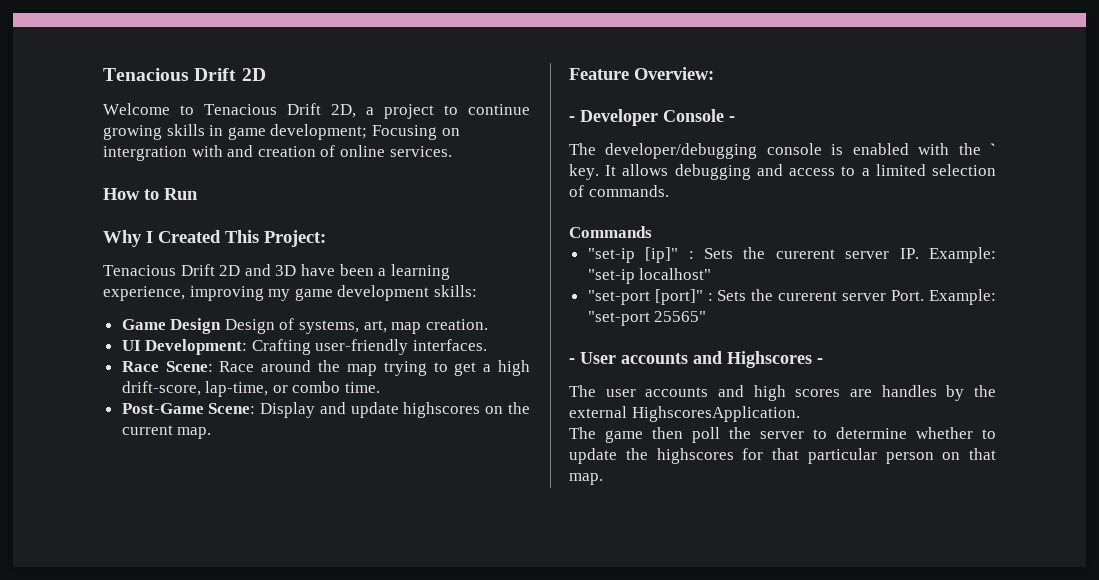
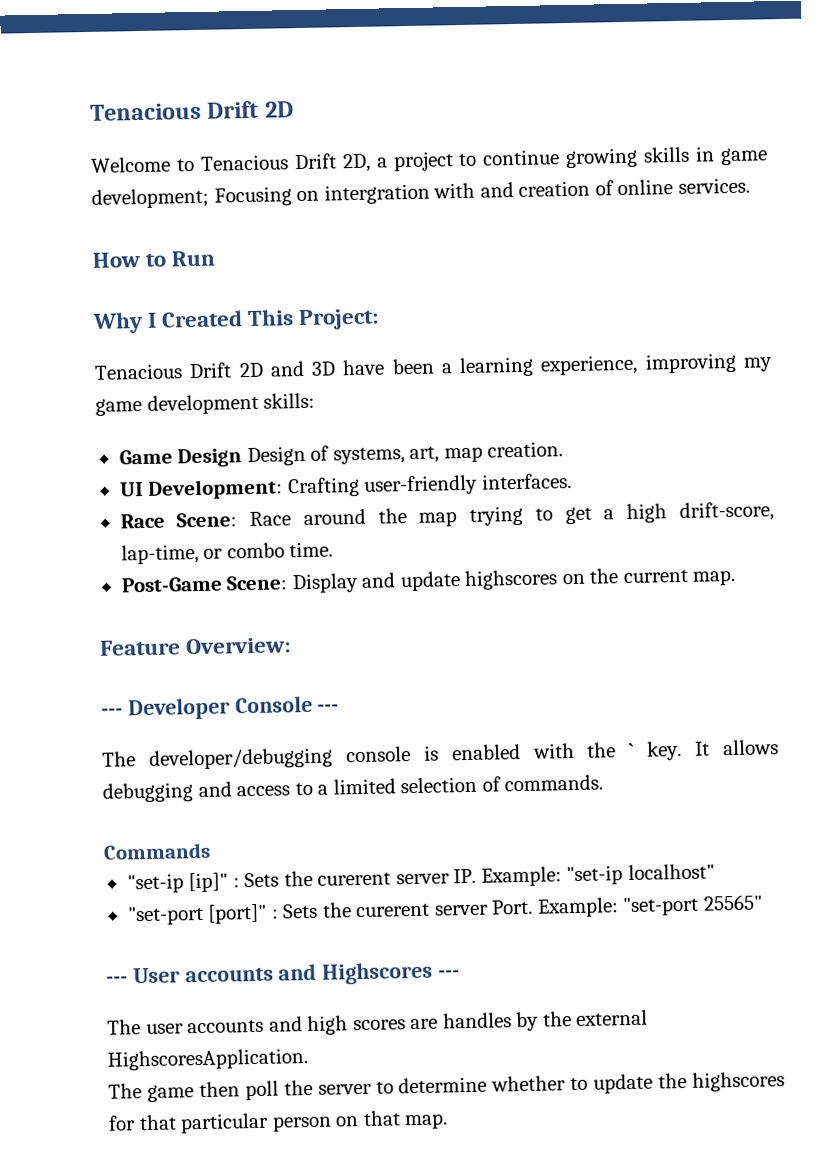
[569,116,575,122] - -> [101,707,123,716] ---
[729,116,735,122] - -> [317,703,340,712] ---
[569,358,575,364] - -> [106,975,128,984] ---
[817,358,823,364] - -> [438,969,461,978] ---

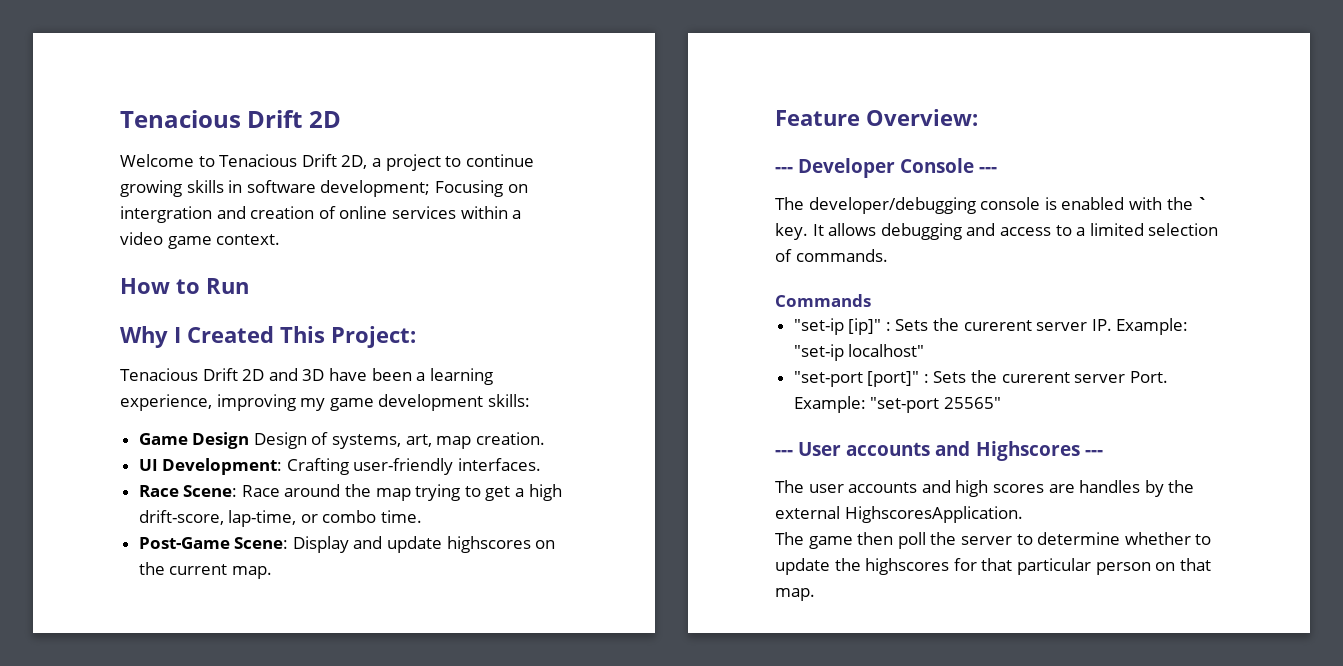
[719,147,768,166] game -> [246,180,316,193] software
[433,182,476,199] with -> (212, 214) none
[677,177,750,194] services. -> [391,206,522,219] [120,232,281,249] services within a video game context.

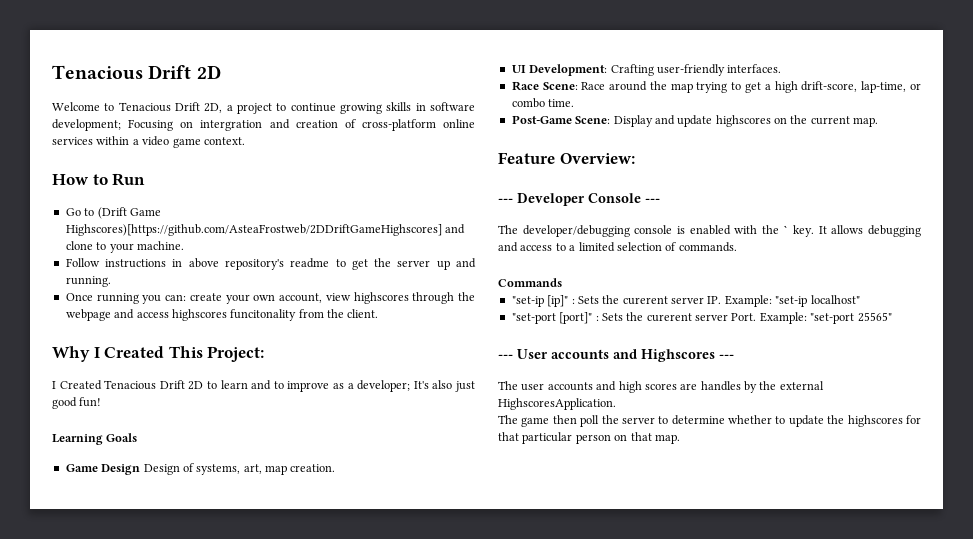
(336, 212) none -> [361,119,436,131] cross-platform
(249, 286) none -> [65,207,161,219] [65,224,466,236] [65,241,184,253] [65,258,477,270] [65,276,111,287] [65,292,475,304] [65,309,379,321] // Go to (Drift Game Highscores)[https://github.com/AsteaFrostweb/2DDriftGameHighscores] and clone to your machine. // Follow instructions in above repository's readme to get the server up and running. // Once running you can: create your own account, view highscores through the webpage and access highscores funcitonality from the client.
[120,368,493,385] [120,394,530,411] Tenacious Drift 2D and 3D have been a learning experience, improving my game development skills: -> [52,380,476,392] [52,397,102,409] [52,433,138,445] I Created Tenacious Drift 2D to learn and to improve as a developer; It's also just good fun! // Learning Goals

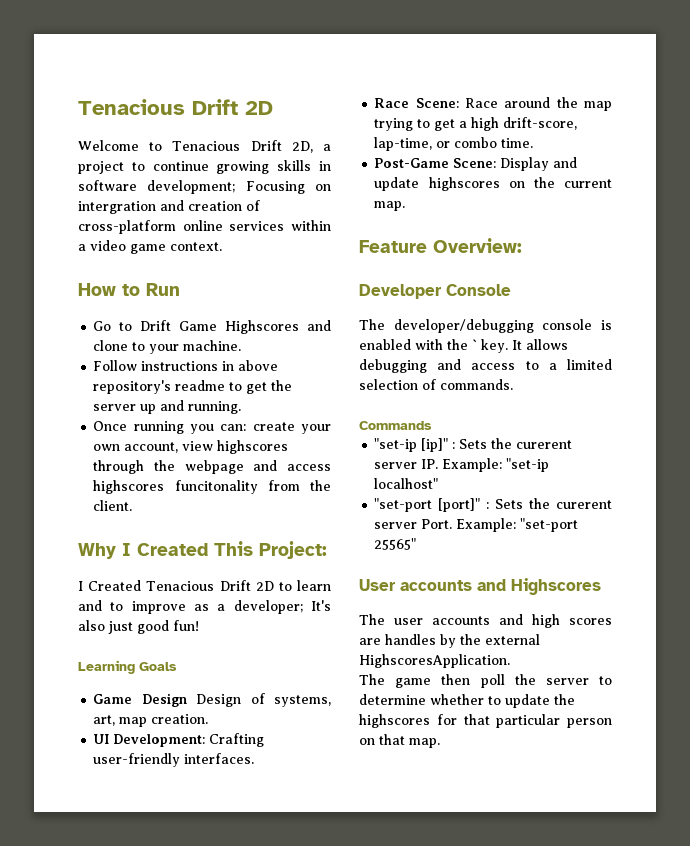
[97,207,161,219] [65,224,442,236] (Drift Game Highscores)[https://github.com/AsteaFrostweb/2DDriftGameHighscores] -> [140,320,300,334] Drift Game Highscores
[498,198,513,203] --- -> (522, 245) none
[645,198,660,203] --- -> (511, 290) none
[498,354,513,359] --- -> (417, 544) none
[719,354,734,359] --- -> (601, 586) none

